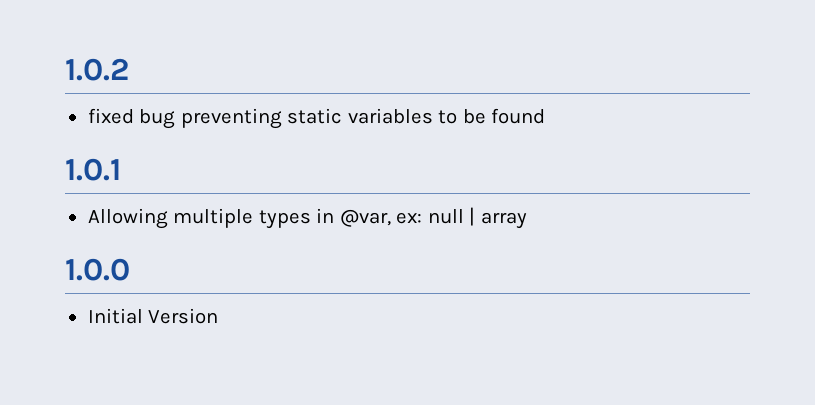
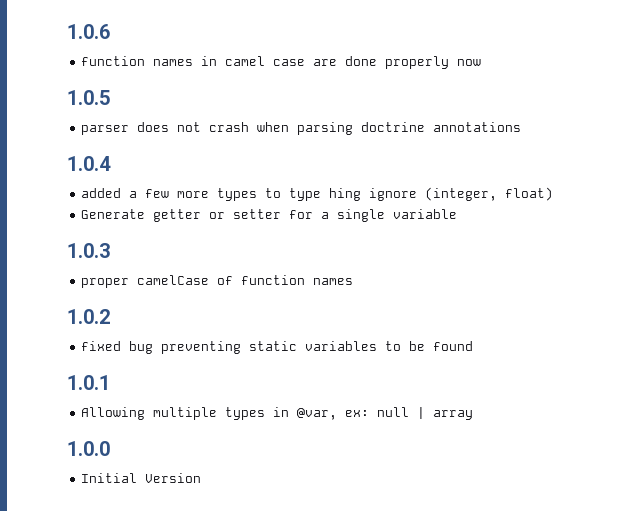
(65, 69) none -> [67,24,110,39] [81,56,482,69] [67,90,110,105] [81,122,522,135] [67,156,111,171] [81,187,554,201] [81,209,458,222] [67,243,110,258] [81,275,354,288] 1.0.6 // function names in camel case are done properly now // 1.0.5 // parser does not crash when parsing doctrine annotations // 1.0.4 // added a few more types to type hing ignore (integer, float) // Generate getter or setter for a single variable // 1.0.3 // proper camelCase of function names //

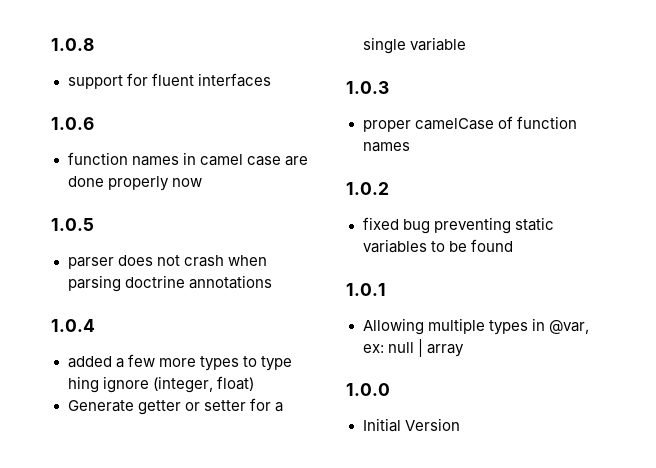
(67, 31) none -> [51,38,94,51] [67,73,271,89] 1.0.8 // support for fluent interfaces //

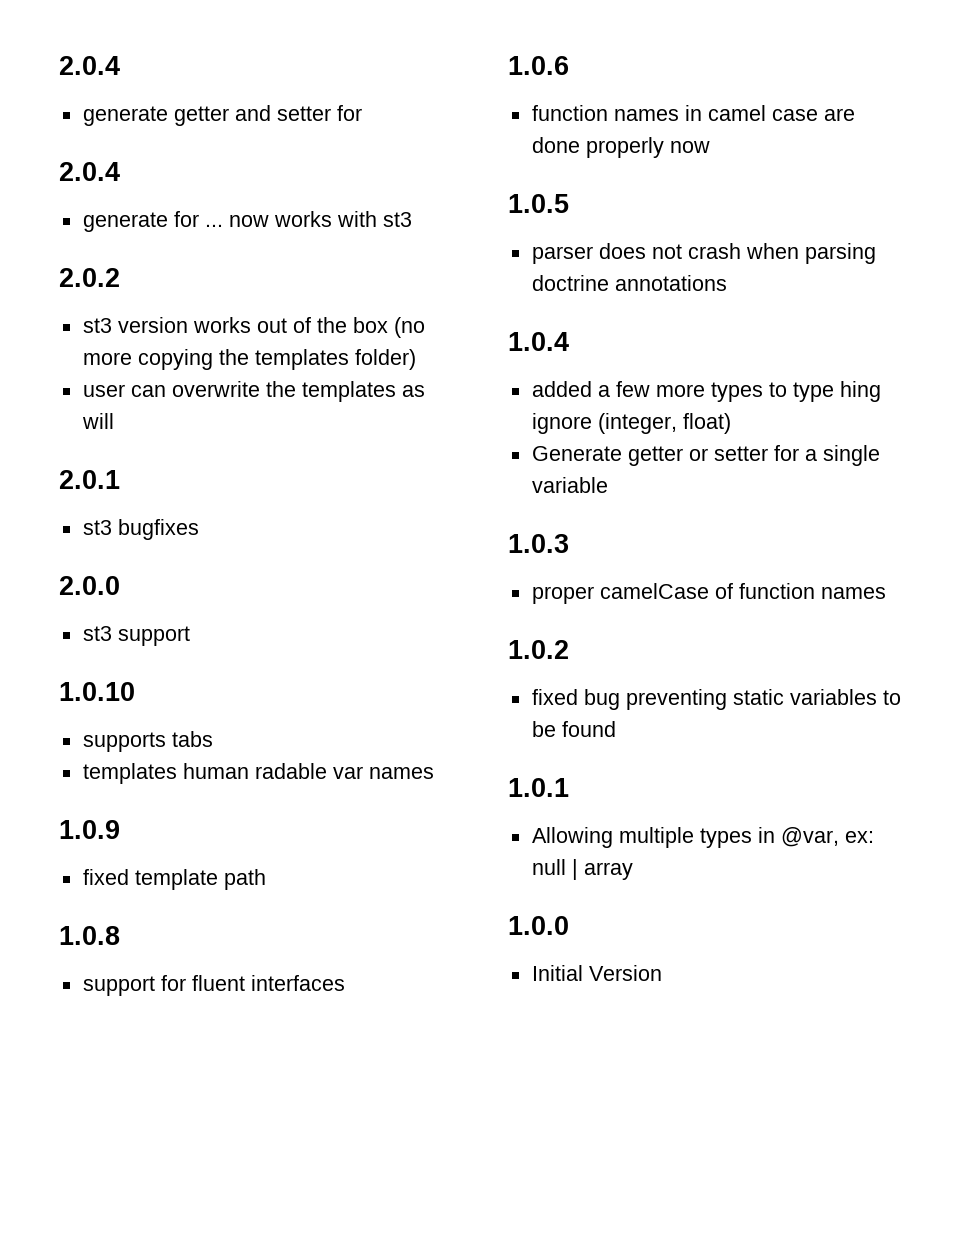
(51, 44) none -> [59,56,120,75] [82,105,362,126] [59,162,120,181] [82,211,412,232] [59,268,120,287] [82,317,425,338] [82,349,416,370] [82,381,425,402] [81,413,114,429] [59,470,120,489] [82,519,199,540] [59,576,120,595] [82,626,190,646] [59,682,135,701] [82,731,213,752] [82,763,434,784] [59,820,120,839] [82,869,266,890] 2.0.4 // generate getter and setter for // 2.0.4 // generate for ... now works with st3 // 2.0.2 // st3 version works out of the box (no more copying the templates folder) // user can overwrite the templates as will // 2.0.1 // st3 bugfixes // 2.0.0 // st3 support // 1.0.10 // supports tabs // templates human radable var names // 1.0.9 // fixed template path //

